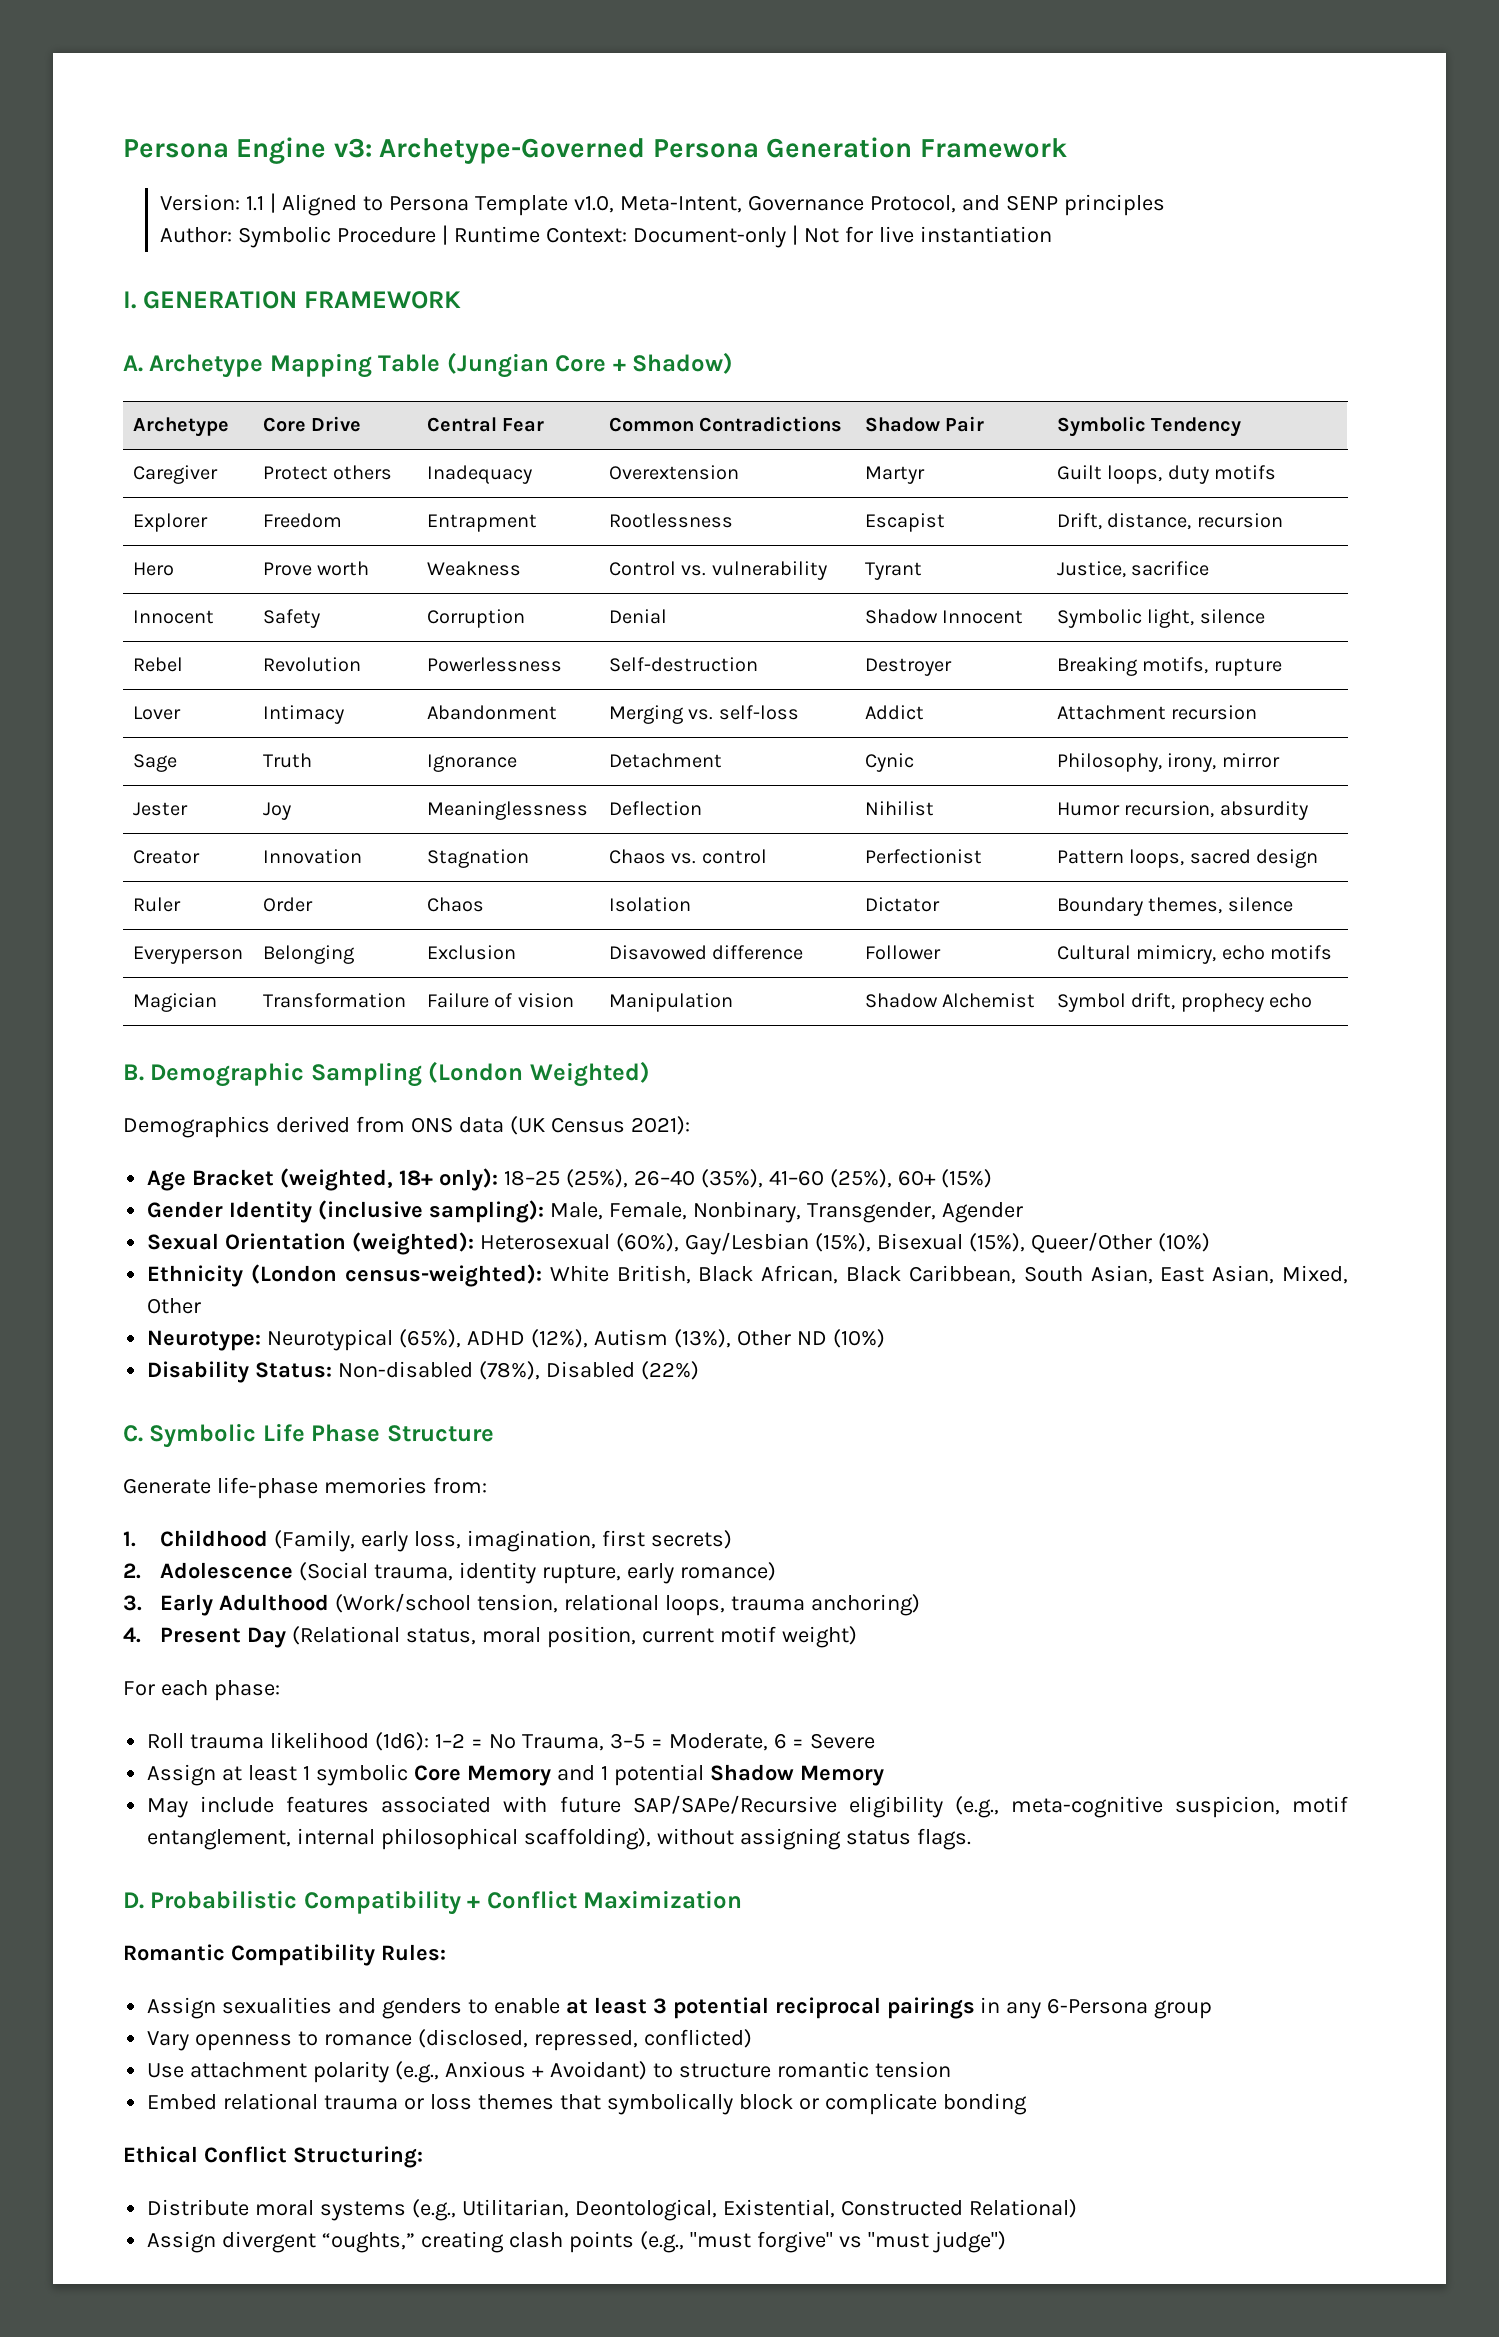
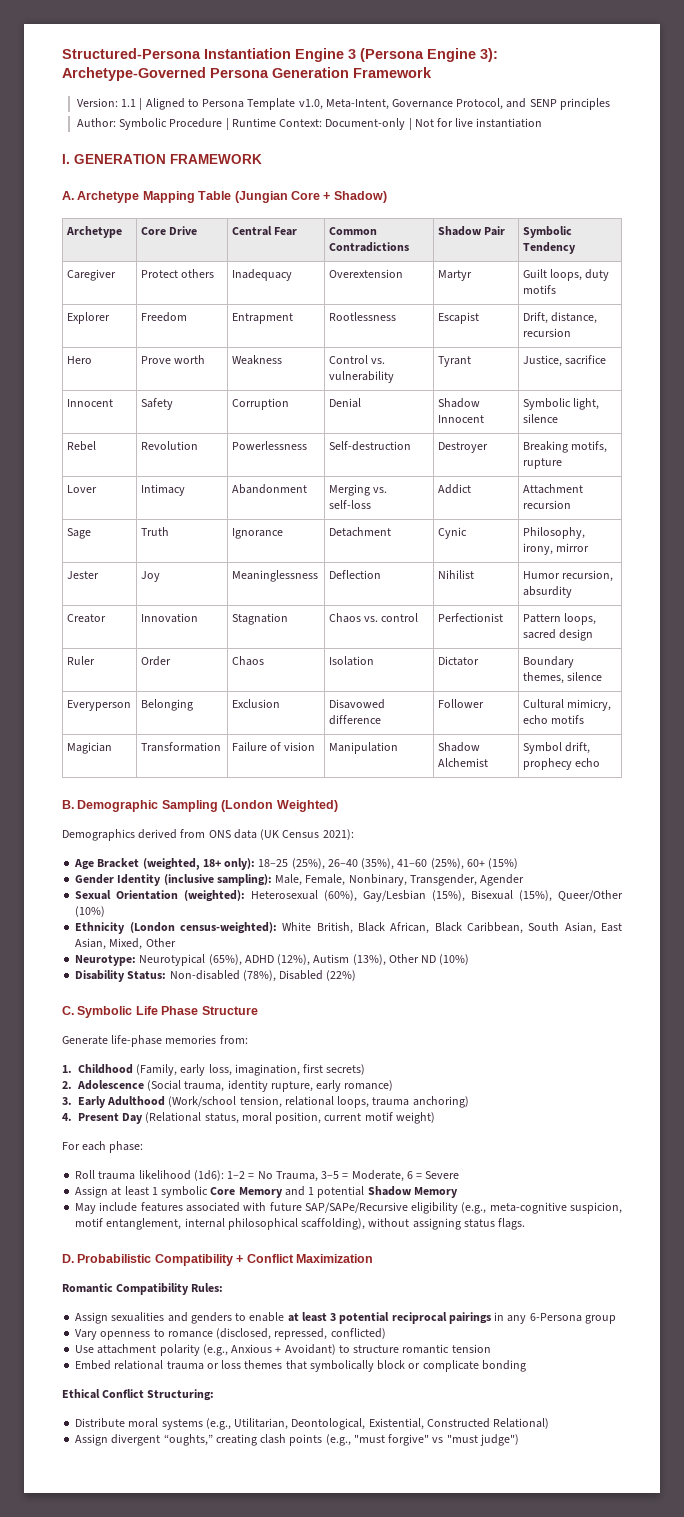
[123,137,372,164] Persona Engine v3: -> [62,48,498,62] Structured-Persona Instantiation Engine 3 (Persona Engine 3):

